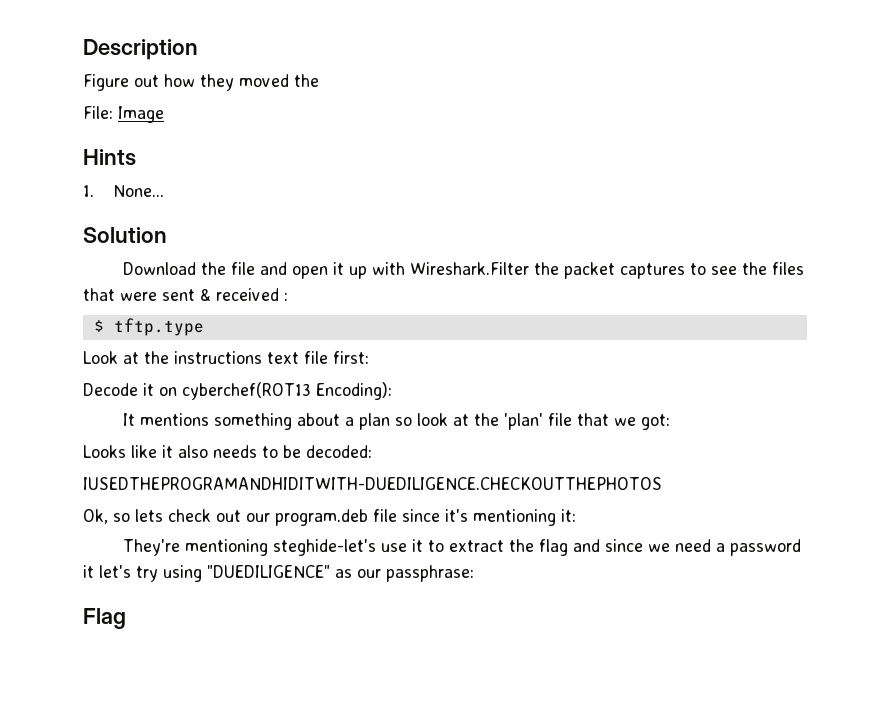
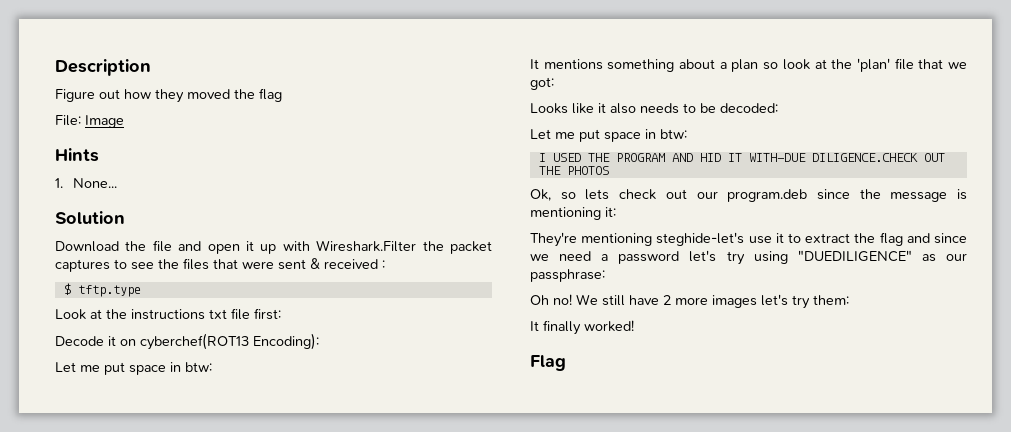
(319, 80) none -> [259,88,282,102] flag
[267,352,299,364] text -> [209,309,227,319] txt
(392, 391) none -> [55,362,212,375] // Let me put space in btw:
[83,477,662,490] IUSEDTHEPROGRAMANDHIDITWITH-DUEDILIGENCE.CHECKOUTTHEPHOTOS -> [530,129,687,142] [538,153,945,162] [538,166,609,175] Let me put space in btw: // I USED THE PROGRAM AND HID IT WITH-DUE DILIGENCE.CHECK OUT THE PHOTOS
[373,509,468,522] file since it's -> [816,189,967,202] since the message is
[83,565,94,578] it -> (680, 257) none
(474, 573) none -> [530,294,849,309] [530,320,634,335] // Oh no! We still have 2 more images let's try them: // It finally worked!

